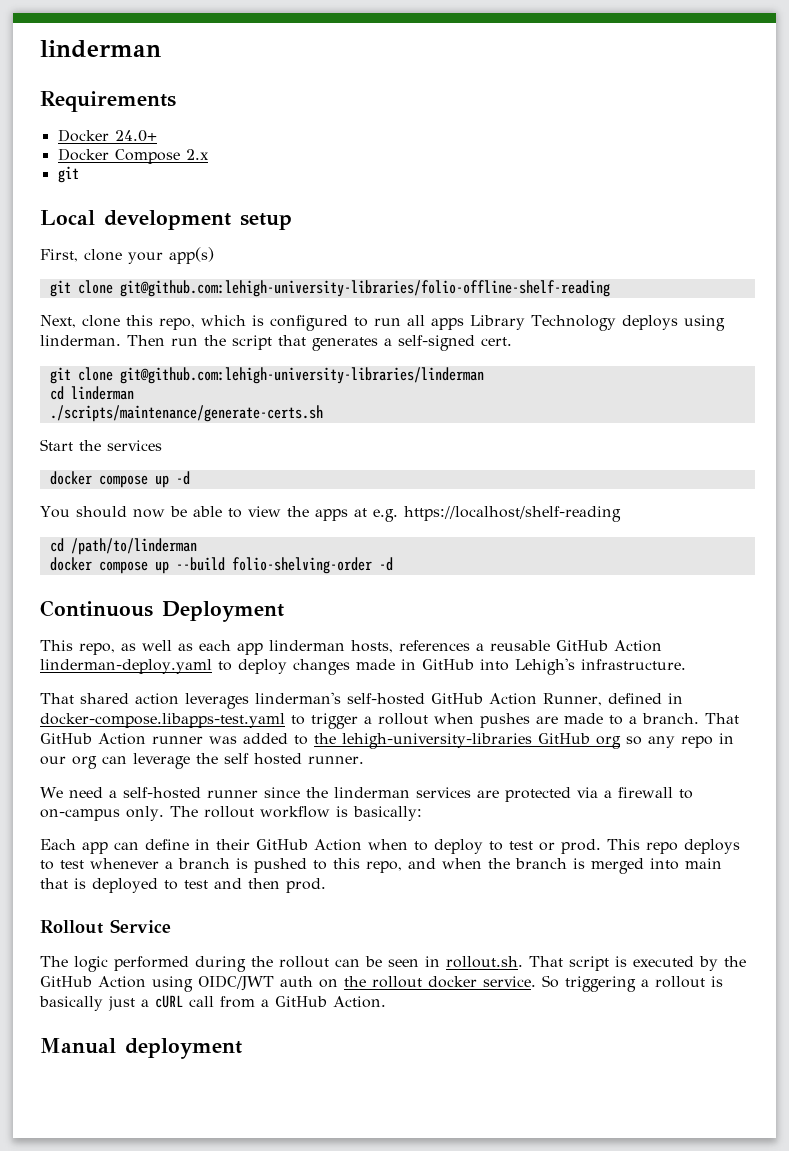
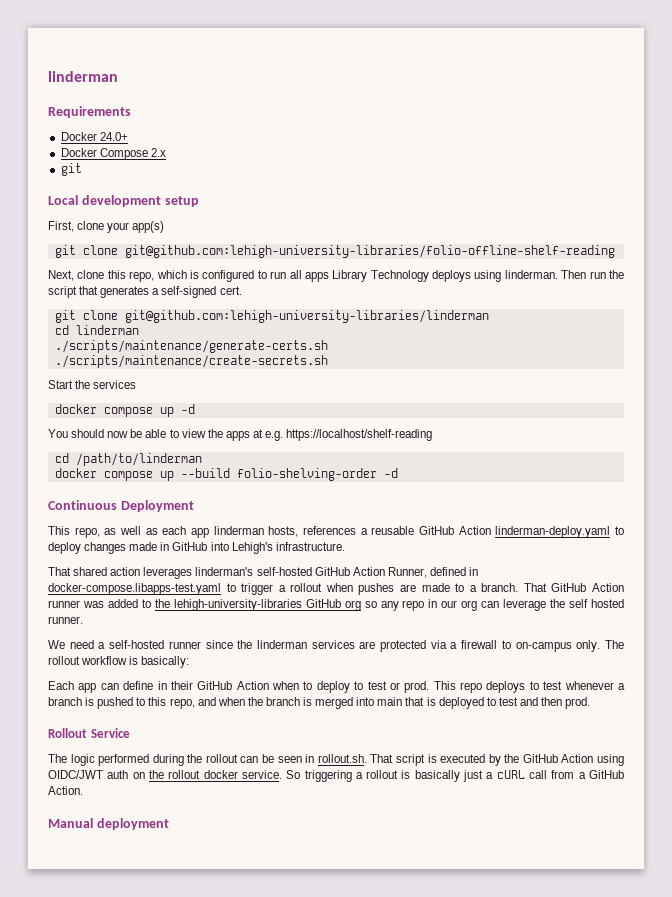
(323, 413) none -> [54,355,328,368] // ./scripts/maintenance/create-secrets.sh

